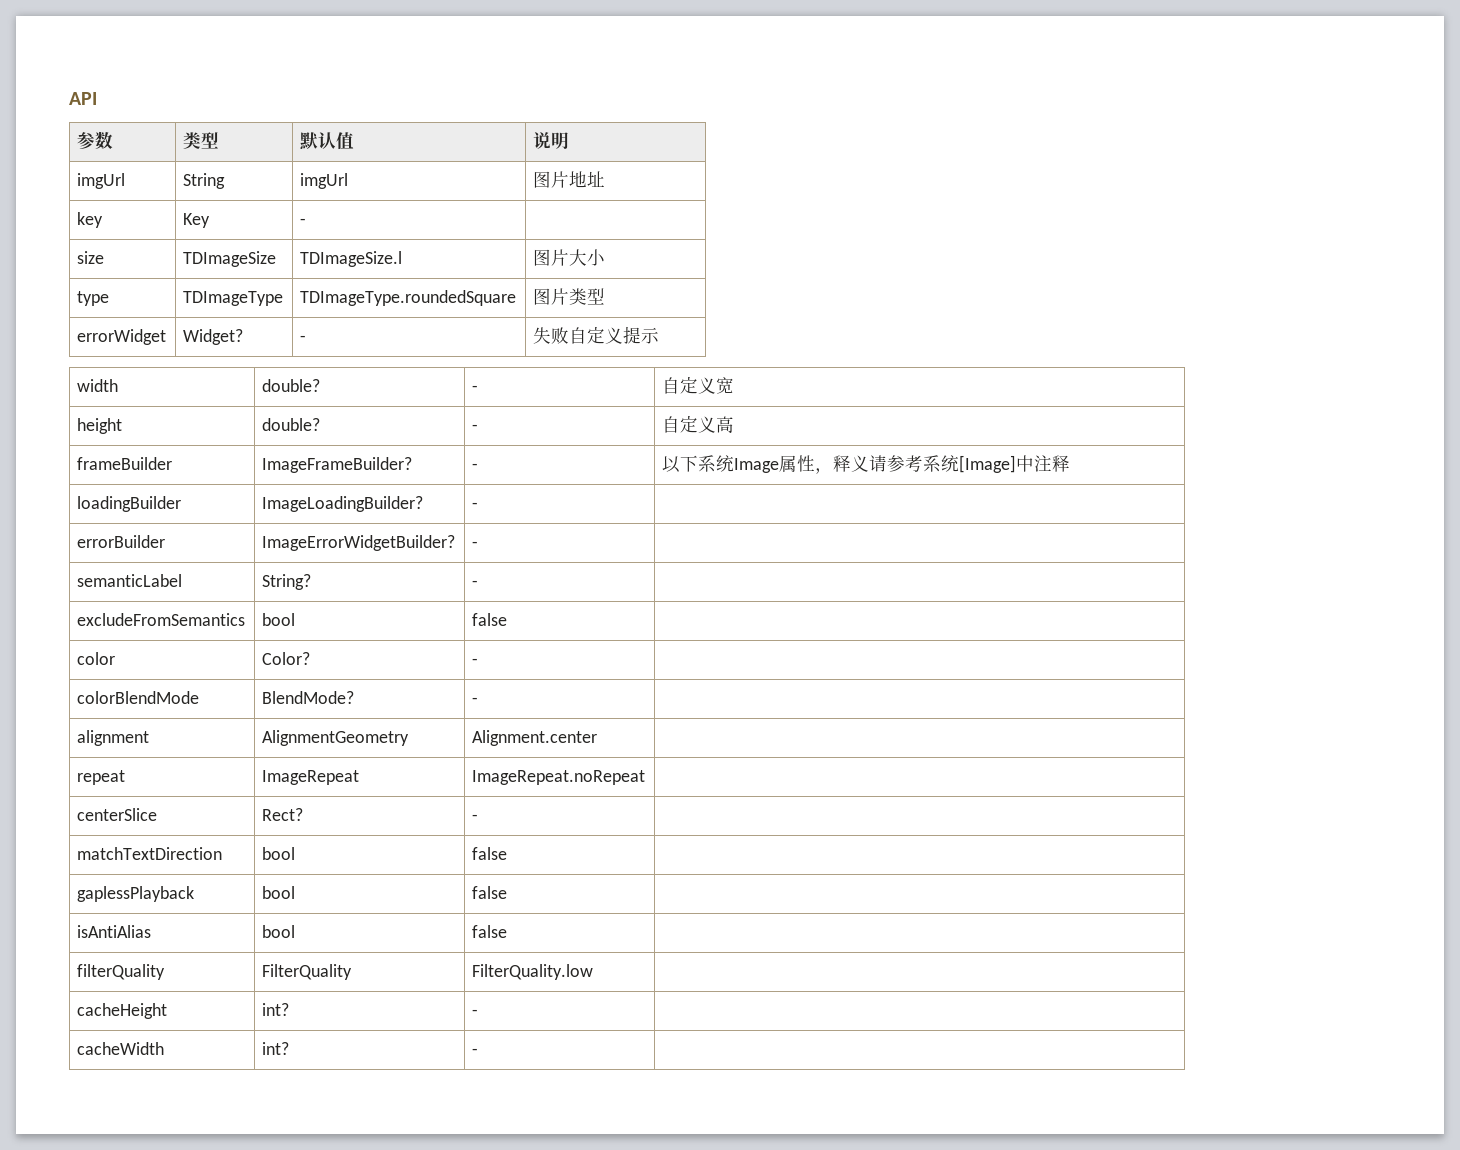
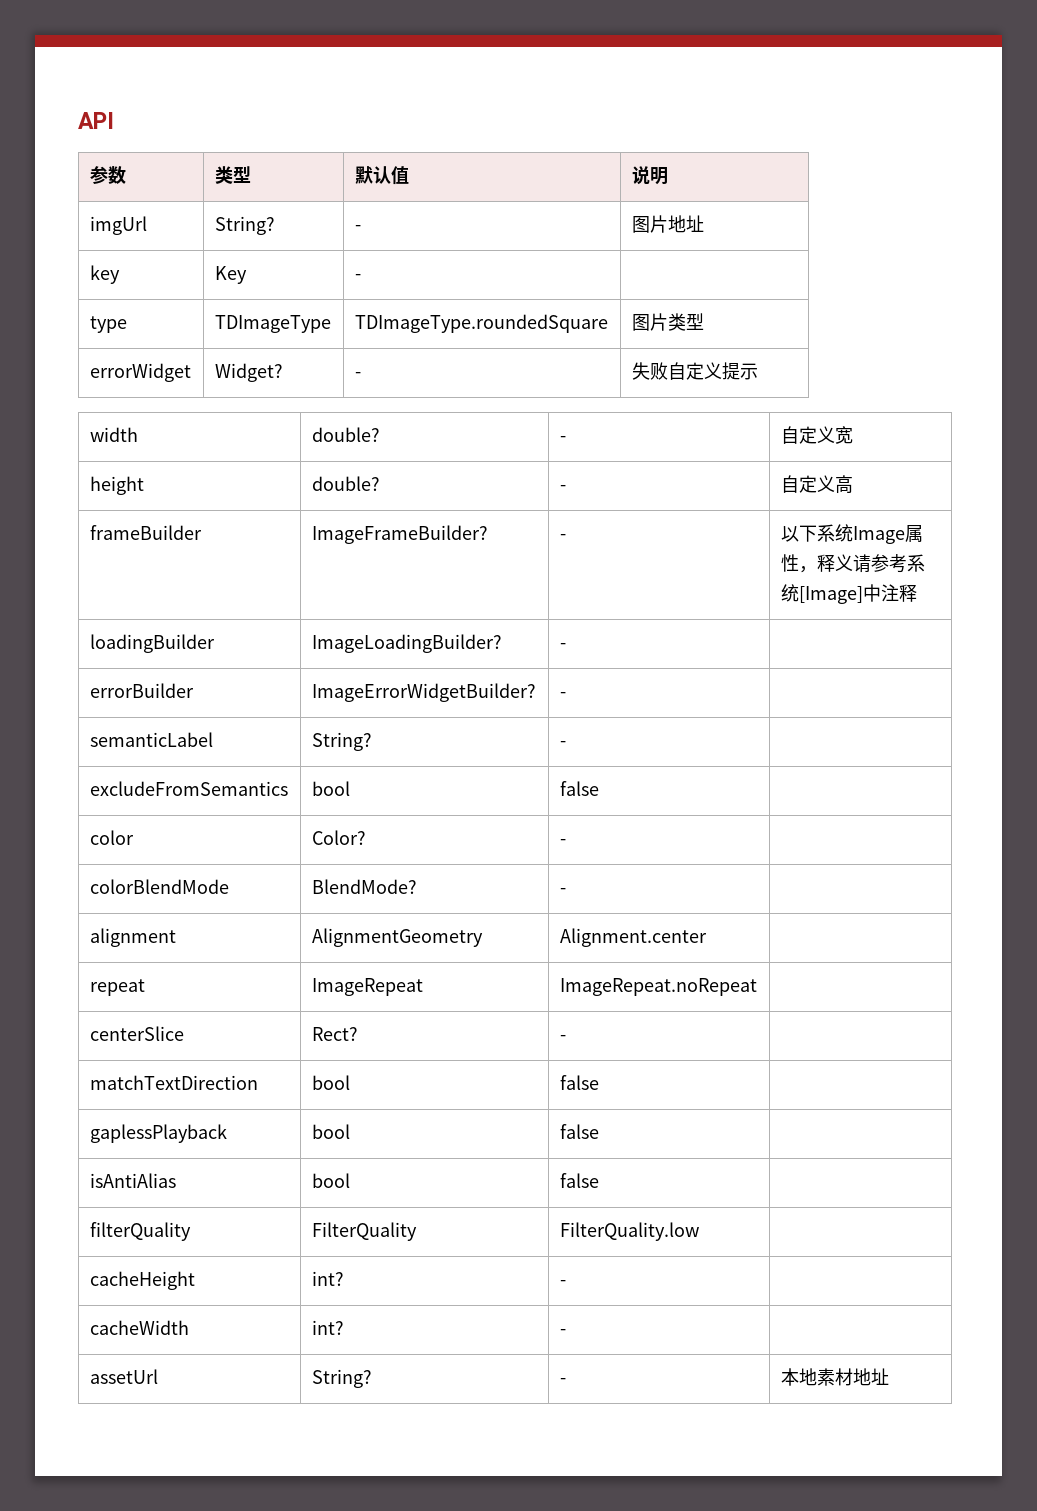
[183,173,226,189] [300,173,349,189] String | imgUrl -> [214,216,275,235] [354,225,361,231] String? | -
[77,251,105,264] [183,251,277,267] [300,251,403,267] [533,249,606,266] // size | TDImageSize | TDImageSize.l | 图片大小 -> (361, 277) none
(479, 1051) none -> [89,1369,158,1384] [311,1369,372,1388] [559,1378,566,1384] [780,1368,889,1386] // assetUrl | String? | - | 本地素材地址

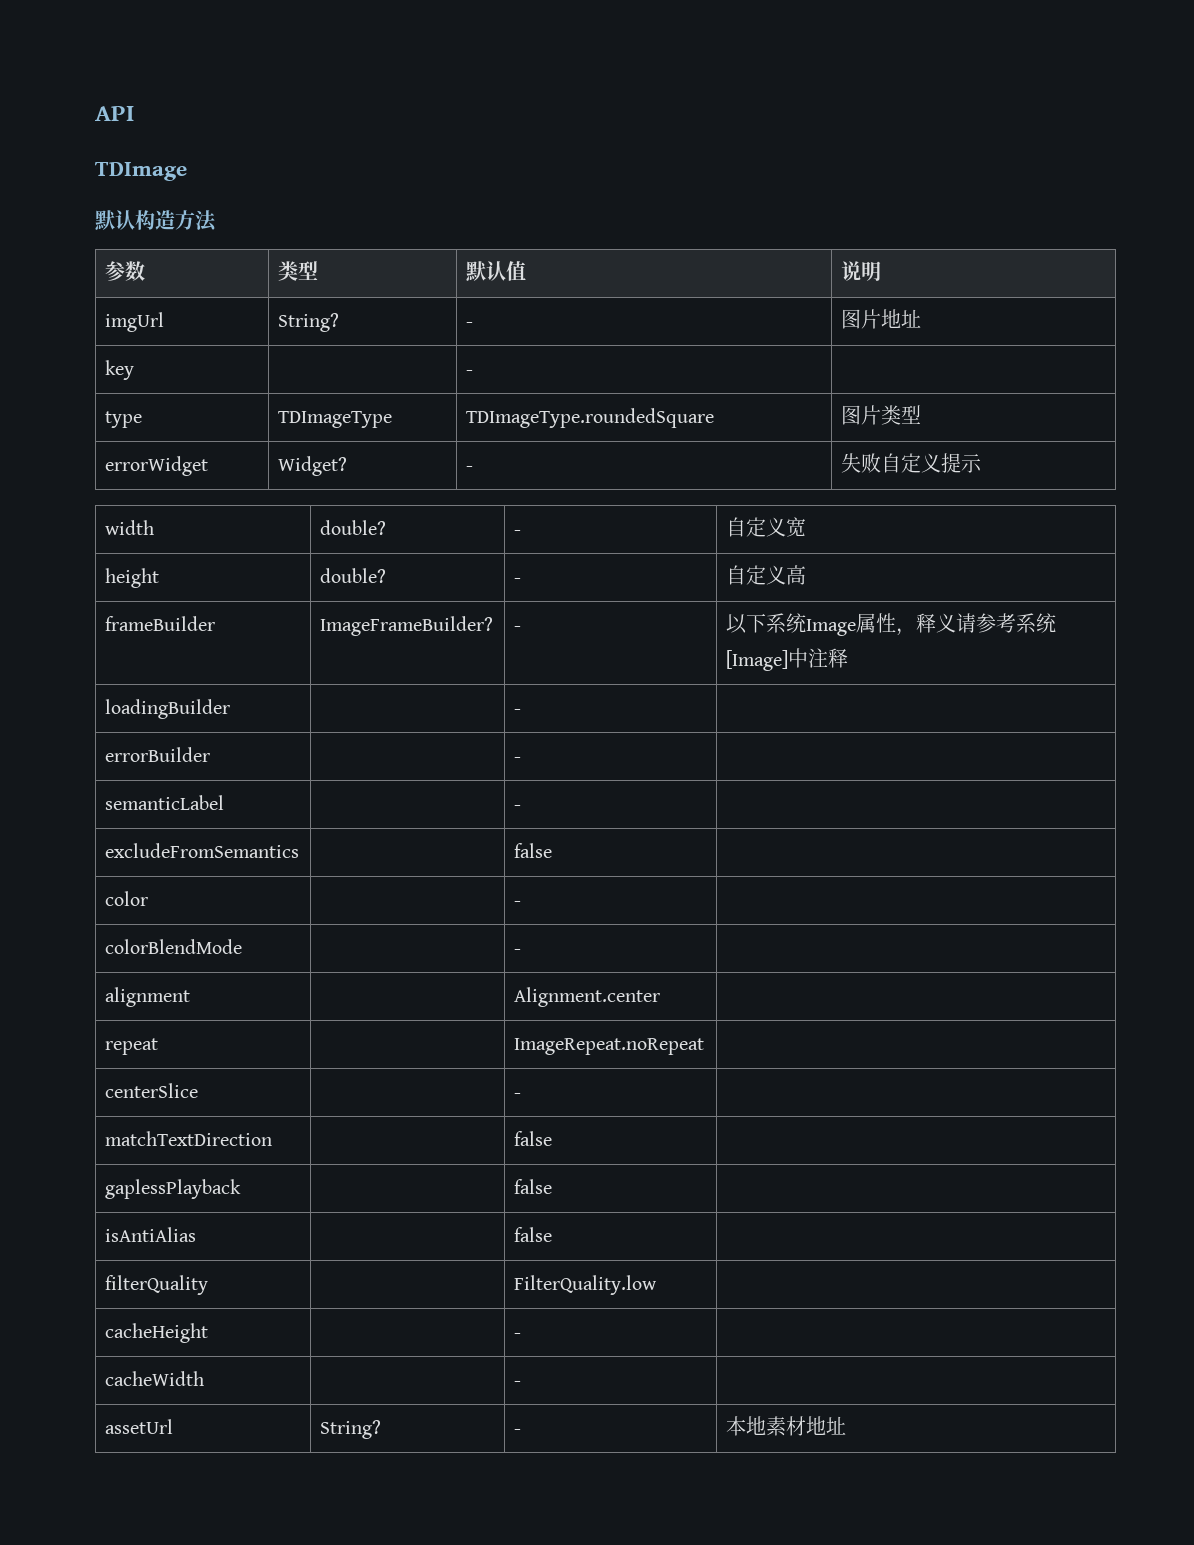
(114, 120) none -> [95,162,187,181] [95,210,217,232] // TDImage // 默认构造方法
[214,266,247,284] Key -> (135, 370) none
[311,634,502,653] ImageLoadingBuilder? -> (231, 709) none
[311,683,536,702] ImageErrorWidgetBuilder? -> (211, 754) none
[311,732,372,751] String? -> (225, 802) none
[311,781,350,796] bool -> (300, 850) none
[311,830,366,845] Color? -> (149, 898) none
[311,879,417,894] BlendMode? -> (243, 946) none
[311,928,483,947] AlignmentGeometry -> (191, 997) none
[311,978,423,996] ImageRepeat -> (159, 1046) none
[311,1027,358,1041] Rect? -> (199, 1090) none
[311,1075,350,1090] bool -> (273, 1138) none
[311,1124,350,1139] bool -> (242, 1189) none
[311,1173,350,1188] bool -> (197, 1234) none
[311,1222,417,1241] FilterQuality -> (209, 1285) none
[311,1271,344,1286] int? -> (209, 1333) none
[311,1320,344,1335] int? -> (205, 1378) none

